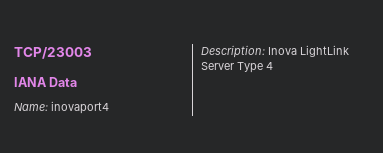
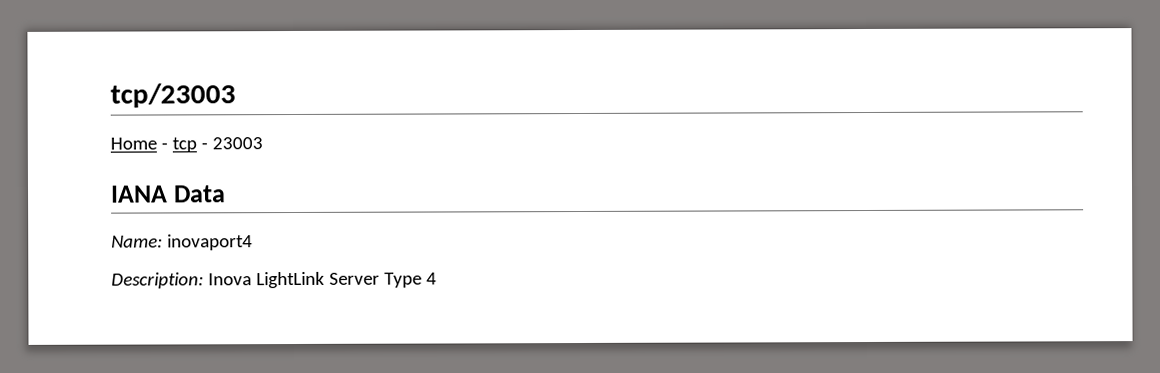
[14,47,92,59] TCP/23003 -> [110,83,236,108] [110,137,263,153] tcp/23003 // Home - tcp - 23003

